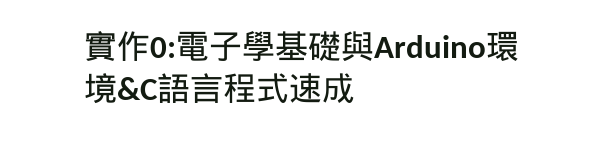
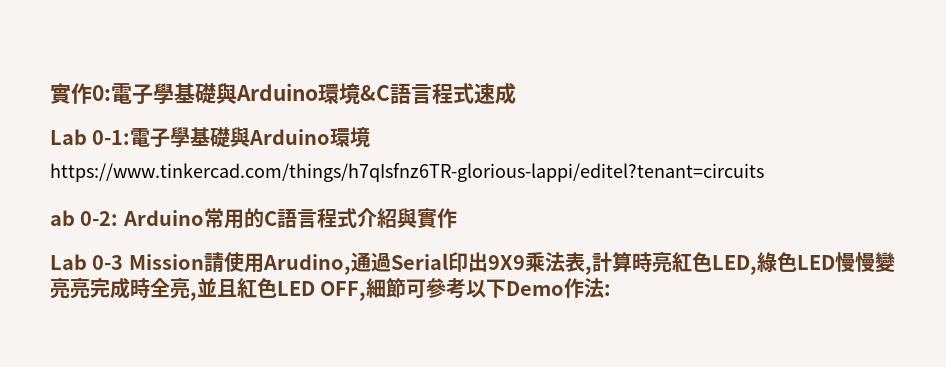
(355, 88) none -> [50,127,371,148] [50,163,764,182] [50,208,457,229] [50,251,895,275] [50,277,612,301] // Lab 0-1:電子學基礎與Arduino環境 // https://www.tinkercad.com/things/h7qIsfnz6TR-glorious-lappi/editel?tenant=circuits // ab 0-2: Arduino常用的C語言程式介紹與實作 // Lab 0-3 Mission請使用Arudino,通過Serial印出9X9乘法表,計算時亮紅色LED,綠色LED慢慢變亮亮完成時全亮,並且紅色LED OFF,細節可參考以下Demo作法:

